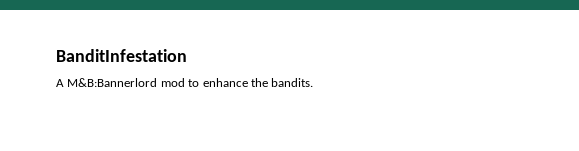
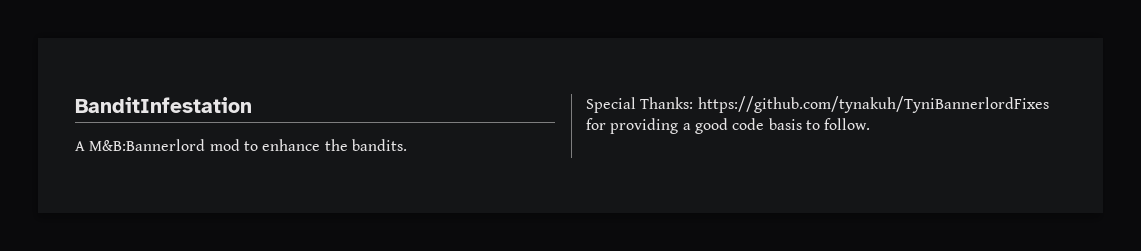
(314, 82) none -> [586,96,1049,113] [586,118,871,134] // Special Thanks: https://github.com/tynakuh/TyniBannerlordFixes for providing a good code basis to follow.

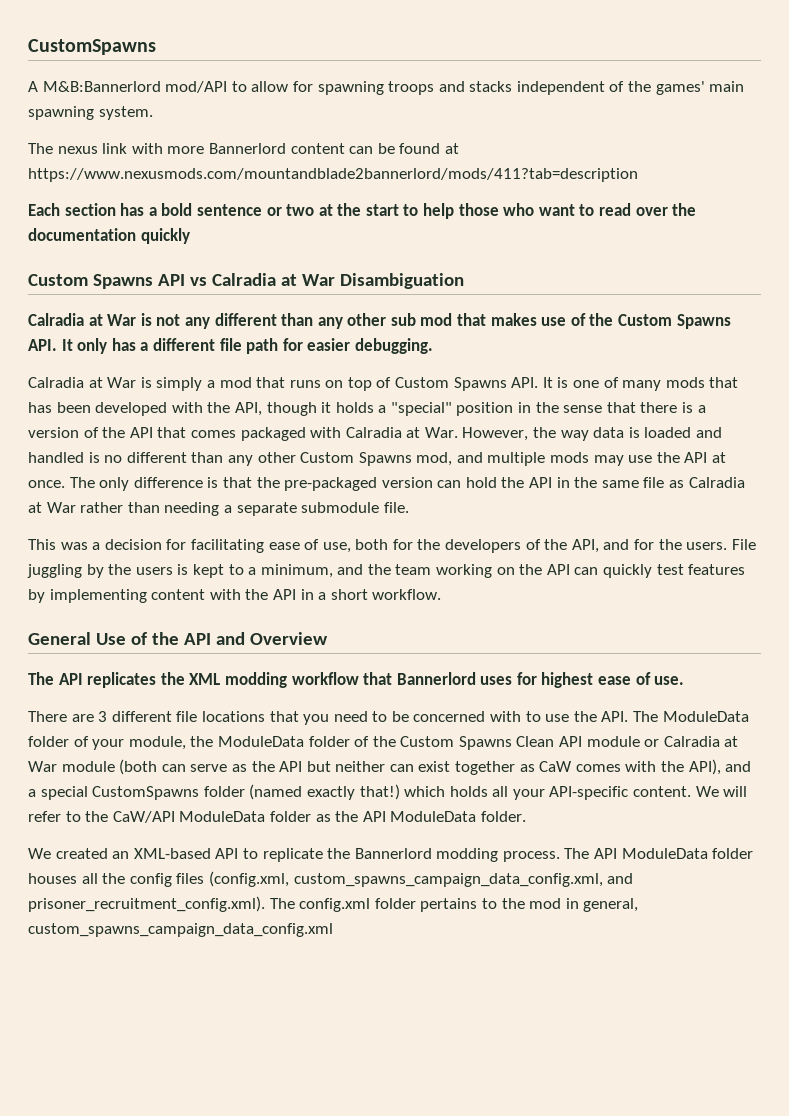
[75,97,252,113] BanditInfestation -> [28,39,156,55] CustomSpawns
[209,139,407,151] [586,96,1049,113] [586,118,871,134] mod to enhance the bandits. // Special Thanks: https://github.com/tynakuh/TyniBannerlordFixes for providing a good code basis to follow. -> [165,81,745,95] [28,106,153,120] [28,143,459,154] [28,168,638,182] [28,203,697,219] [28,228,190,244] [28,273,464,289] [28,313,731,329] [28,338,433,354] [28,377,739,391] [28,402,706,416] [28,427,723,441] [28,452,727,466] [28,477,745,491] [28,502,409,516] [28,539,756,553] [27,564,746,578] [28,589,442,603] [28,632,328,645] [28,672,685,688] [28,711,749,725] [28,736,739,750] [28,759,752,775] [28,784,748,800] [28,811,526,823] [28,848,754,862] [28,871,634,887] [28,896,639,912] [28,923,333,937] mod/API to allow for spawning troops and stacks independent of the games' main spawning system. // The nexus link with more Bannerlord content can be found at https://www.nexusmods.com/mountandblade2bannerlord/mods/411?tab=description // Each section has a bold sentence or two at the start to help those who want to read over the documentation quickly // Custom Spawns API vs Calradia at War Disambiguation // Calradia at War is not any different than any other sub mod that makes use of the Custom Spawns API. It only has a different file path for easier debugging. // Calradia at War is simply a mod that runs on top of Custom Spawns API. It is one of many mods that has been developed with the API, though it holds a "special" position in the sense that there is a version of the API that comes packaged with Calradia at War. However, the way data is loaded and handled is no different than any other Custom Spawns mod, and multiple mods may use the API at once. The only difference is that the pre-packaged version can hold the API in the same file as Calradia at War rather than needing a separate submodule file. // This was a decision for facilitating ease of use, both for the developers of the API, and for the users. File juggling by the users is kept to a minimum, and the team working on the API can quickly test features by implementing content with the API in a short workflow. // General Use of the API and Overview // The API replicates the XML modding workflow that Bannerlord uses for highest ease of use. // There are 3 different file locations that you need to be concerned with to use the API. The ModuleData folder of your module, the ModuleData folder of the Custom Spawns Clean API module or Calradia at War module (both can serve as the API but neither can exist together as CaW comes with the API), and a special CustomSpawns folder (named exactly that!) which holds all your API-specific content. We will refer to the CaW/API ModuleData folder as the API ModuleData folder. // We created an XML-based API to replicate the Bannerlord modding process. The API ModuleData folder houses all the config files (config.xml, custom_spawns_campaign_data_config.xml, and prisoner_recruitment_config.xml). The config.xml folder pertains to the mod in general, custom_spawns_campaign_data_config.xml

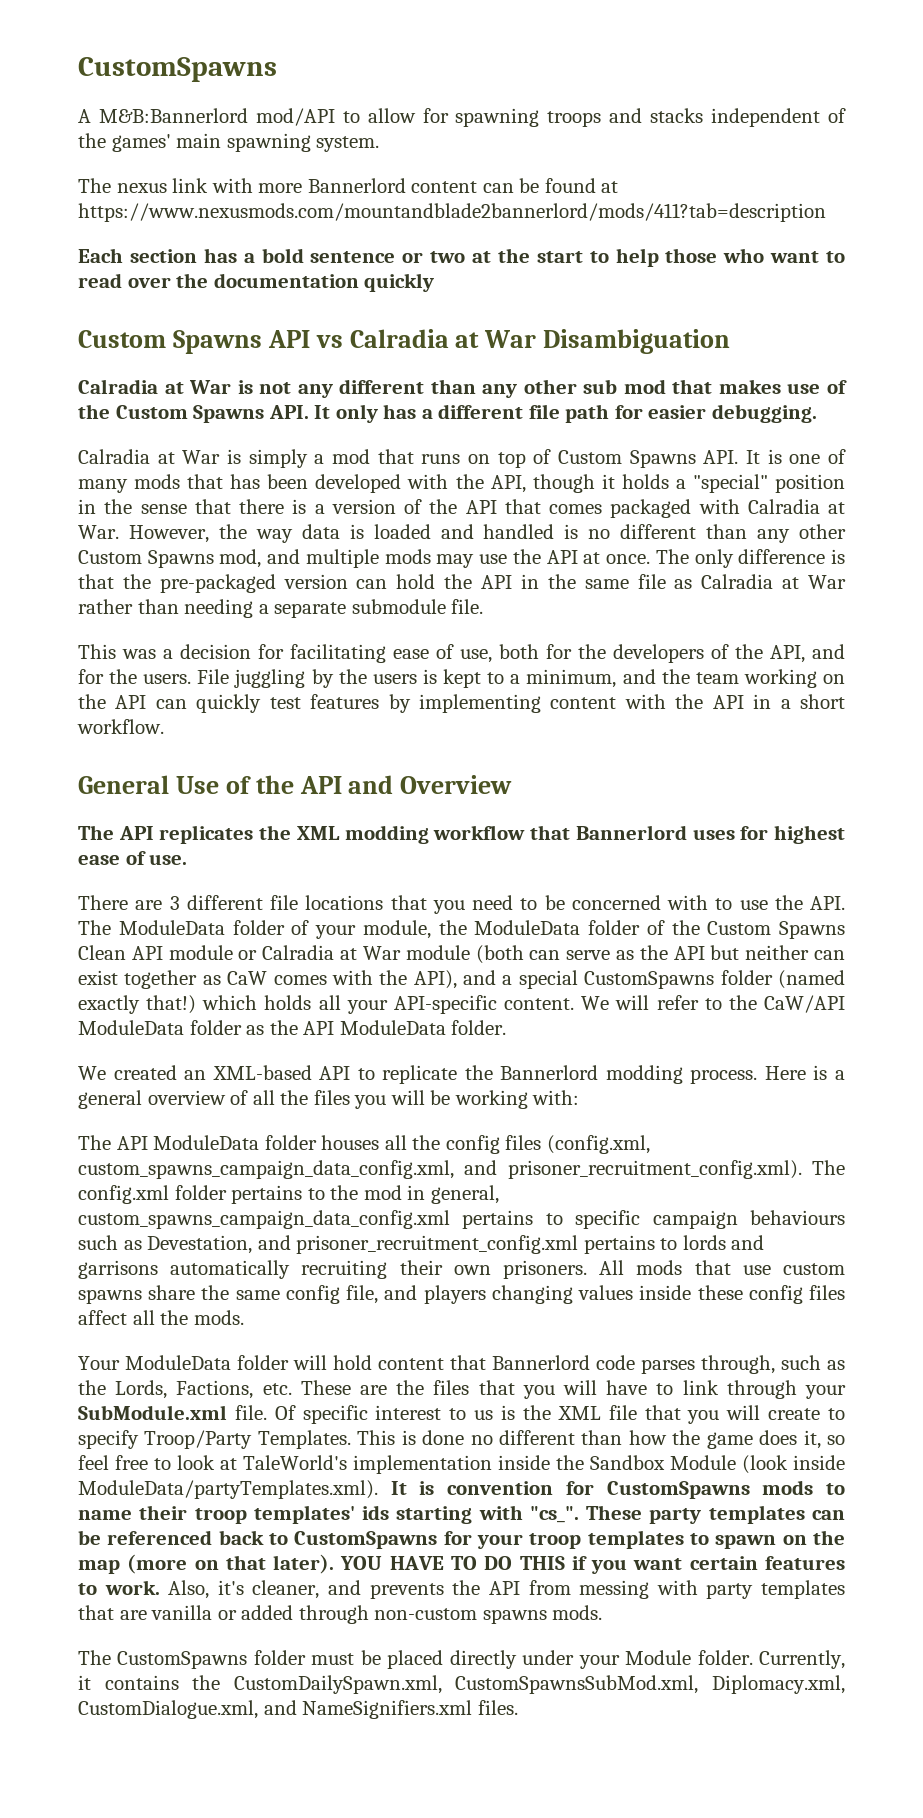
(560, 856) none -> [764,1065,846,1080] [78,1090,580,1109] Here is a general overview of all the files you will be working with: //
(333, 930) none -> [462,1210,845,1229] [78,1235,765,1254] [78,1260,846,1279] [78,1285,846,1304] [78,1310,244,1325] [78,1355,845,1374] [78,1380,847,1399] [78,1405,846,1424] [78,1430,846,1449] [78,1455,845,1474] [78,1480,845,1499] [78,1505,845,1524] [78,1530,846,1549] [78,1554,846,1574] [78,1580,846,1599] [78,1605,603,1624] [78,1650,845,1669] [78,1675,846,1694] [78,1700,518,1719] pertains to specific campaign behaviours such as Devestation, and prisoner_recruitment_config.xml pertains to lords and garrisons automatically recruiting their own prisoners. All mods that use custom spawns share the same config file, and players changing values inside these config files affect all the mods. // Your ModuleData folder will hold content that Bannerlord code parses through, such as the Lords, Factions, etc. These are the files that you will have to link through your SubModule.xml file. Of specific interest to us is the XML file that you will create to specify Troop/Party Templates. This is done no different than how the game does it, so feel free to look at TaleWorld's implementation inside the Sandbox Module (look inside ModuleData/partyTemplates.xml). It is convention for CustomSpawns mods to name their troop templates' ids starting with "cs_". These party templates can be referenced back to CustomSpawns for your troop templates to spawn on the map (more on that later). YOU HAVE TO DO THIS if you want certain features to work. Also, it's cleaner, and prevents the API from messing with party templates that are vanilla or added through non-custom spawns mods. // The CustomSpawns folder must be placed directly under your Module folder. Currently, it contains the CustomDailySpawn.xml, CustomSpawnsSubMod.xml, Diplomacy.xml, CustomDialogue.xml, and NameSignifiers.xml files.

